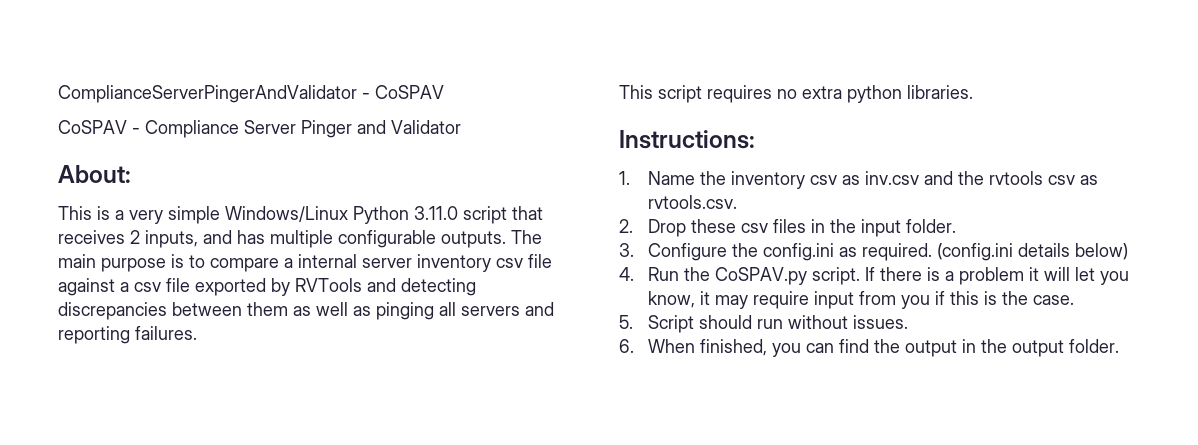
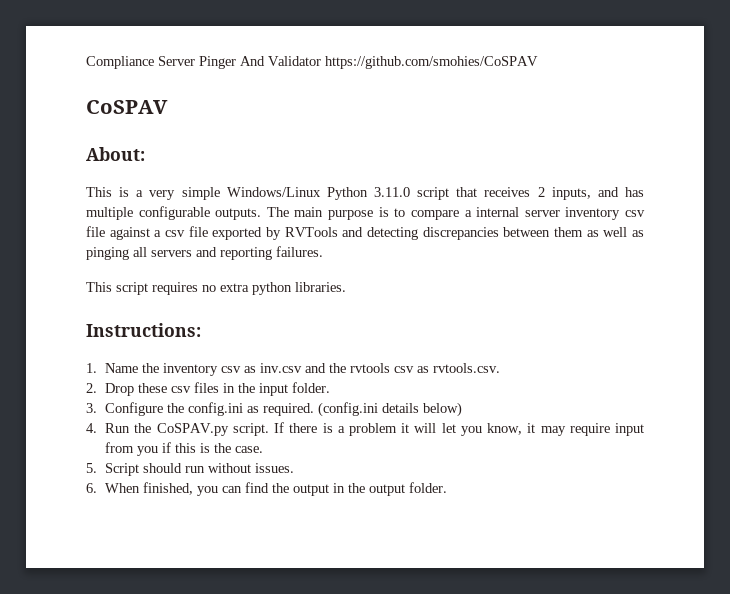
[58,85,444,103] [58,120,140,134] ComplianceServerPingerAndValidator - CoSPAV // CoSPAV - -> (86, 62) none
[357,120,386,134] and -> [240,56,265,66] And
(461, 127) none -> [325,56,538,69] [86,100,168,114] https://github.com/smohies/CoSPAV // CoSPAV

